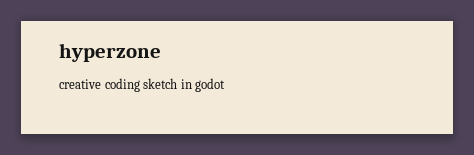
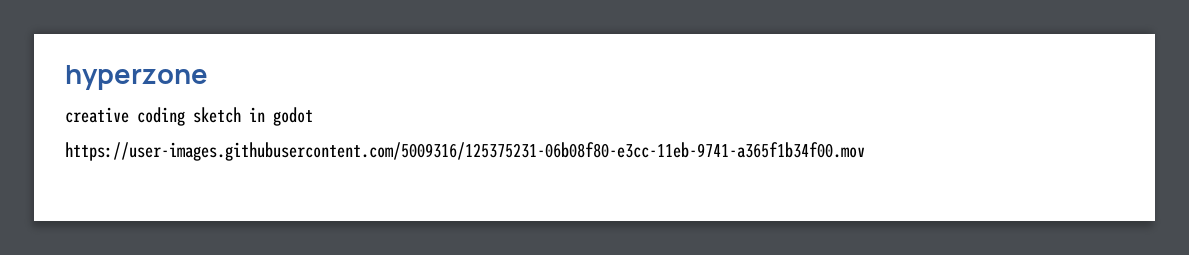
(226, 85) none -> [65,142,865,161] // https://user-images.githubusercontent.com/5009316/125375231-06b08f80-e3cc-11eb-9741-a365f1b34f00.mov

